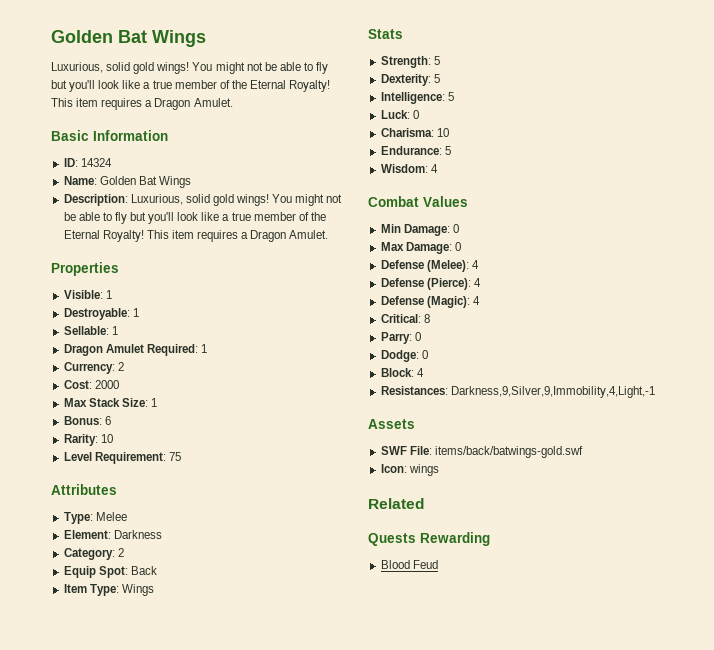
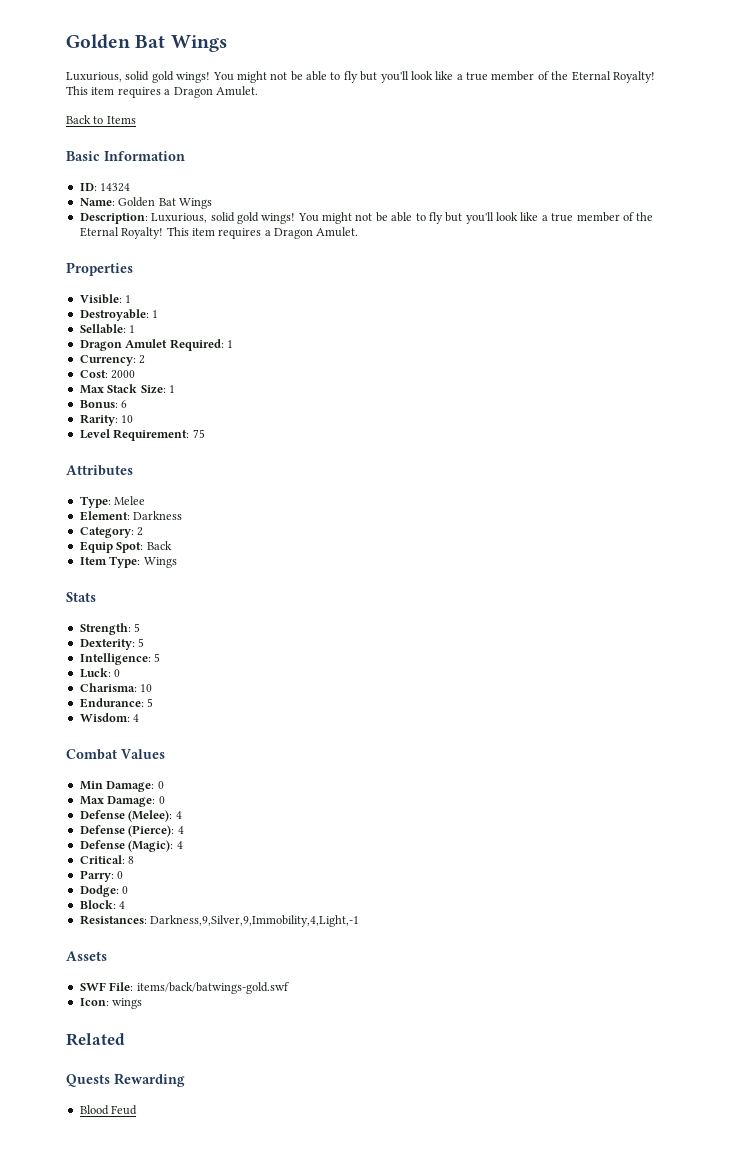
(233, 102) none -> [66,115,136,124] // Back to Items

